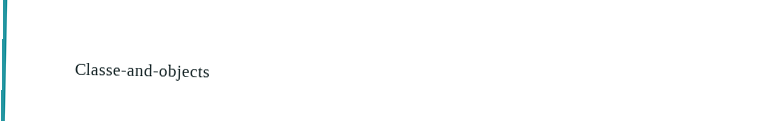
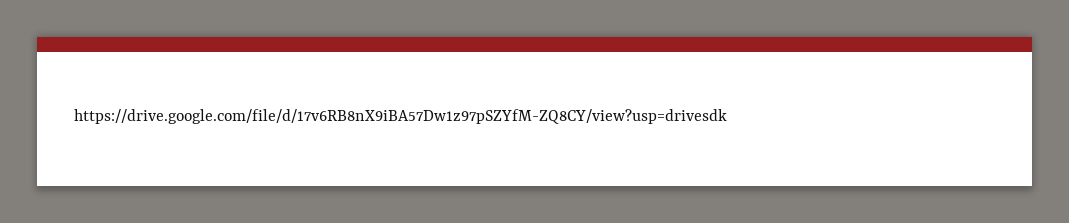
[74,62,211,82] Classe-and-objects -> [74,109,727,124] https://drive.google.com/file/d/17v6RB8nX9iBA57Dw1z97pSZYfM-ZQ8CY/view?usp=drivesdk

